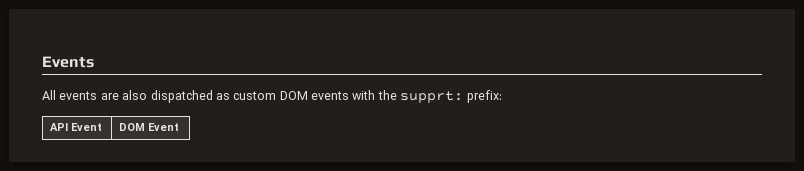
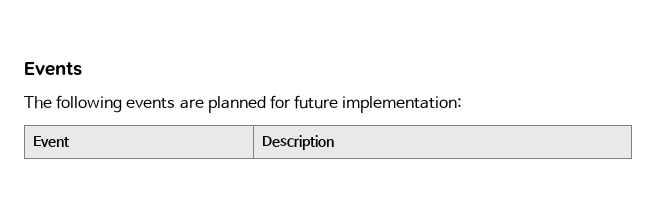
[42,90,502,103] [49,123,68,131] All events are also dispatched as custom DOM events with the supprt: prefix: // API -> [24,95,463,113] The following events are planned for future implementation: //
[118,123,179,131] DOM Event -> [262,135,335,150] Description

